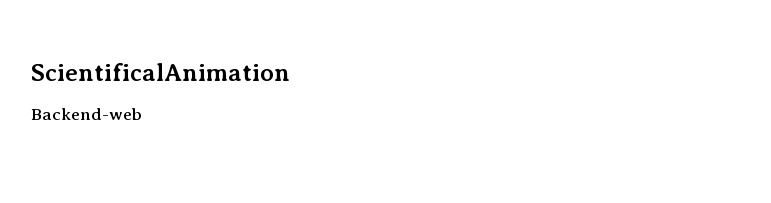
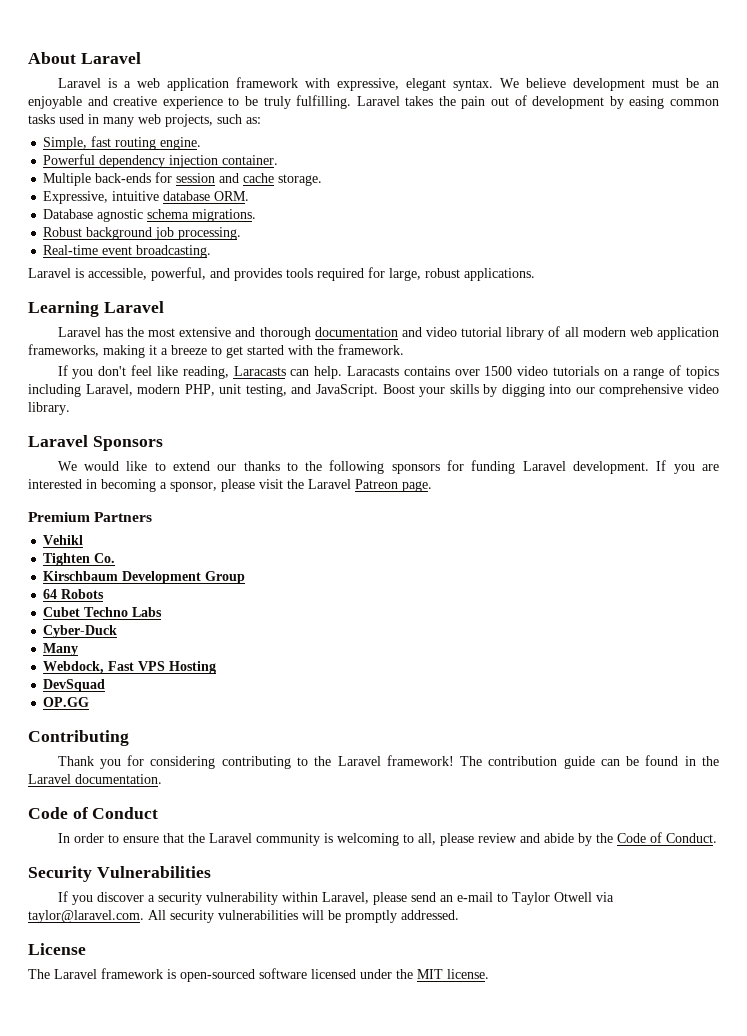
[31,63,290,81] [31,108,142,120] ScientificalAnimation // Backend-web -> [28,52,141,64] [57,77,719,91] [28,95,719,109] [28,114,261,127] [43,136,202,150] [43,154,279,168] [43,172,323,186] [43,191,250,204] [43,209,257,222] [43,227,242,240] [43,245,212,258] [28,267,535,281] [28,301,164,317] [57,326,720,340] [28,344,404,358] [57,365,720,379] [28,384,719,397] [28,402,70,415] [28,435,163,451] [57,460,719,474] [28,479,432,492] [28,512,153,522] [43,535,84,545] [43,553,116,566] [43,571,246,584] [43,589,105,599] [43,607,163,617] [43,625,118,638] [43,643,79,656] [43,661,217,674] [43,679,106,692] [43,697,90,707] [28,730,129,746] [57,755,720,769] [28,774,162,784] [28,807,159,819] [57,832,717,846] [28,866,211,882] [57,891,614,905] [28,910,459,923] [28,943,86,955] [28,968,489,982] About Laravel // Laravel is a web application framework with expressive, elegant syntax. We believe development must be an enjoyable and creative experience to be truly fulfilling. Laravel takes the pain out of development by easing common tasks used in many web projects, such as: // Simple, fast routing engine. // Powerful dependency injection container. // Multiple back-ends for session and cache storage. // Expressive, intuitive database ORM. // Database agnostic schema migrations. // Robust background job processing. // Real-time event broadcasting. // Laravel is accessible, powerful, and provides tools required for large, robust applications. // Learning Laravel // Laravel has the most extensive and thorough documentation and video tutorial library of all modern web application frameworks, making it a breeze to get started with the framework. // If you don't feel like reading, Laracasts can help. Laracasts contains over 1500 video tutorials on a range of topics including Laravel, modern PHP, unit testing, and JavaScript. Boost your skills by digging into our comprehensive video library. // Laravel Sponsors // We would like to extend our thanks to the following sponsors for funding Laravel development. If you are interested in becoming a sponsor, please visit the Laravel Patreon page. // Premium Partners // Vehikl // Tighten Co. // Kirschbaum Development Group // 64 Robots // Cubet Techno Labs // Cyber-Duck // Many // Webdock, Fast VPS Hosting // DevSquad // OP.GG // Contributing // Thank you for considering contributing to the Laravel framework! The contribution guide can be found in the Laravel documentation. // Code of Conduct // In order to ensure that the Laravel community is welcoming to all, please review and abide by the Code of Conduct. // Security Vulnerabilities // If you discover a security vulnerability within Laravel, please send an e-mail to Taylor Otwell via taylor@laravel.com. All security vulnerabilities will be promptly addressed. // License // The Laravel framework is open-sourced software licensed under the MIT license.

